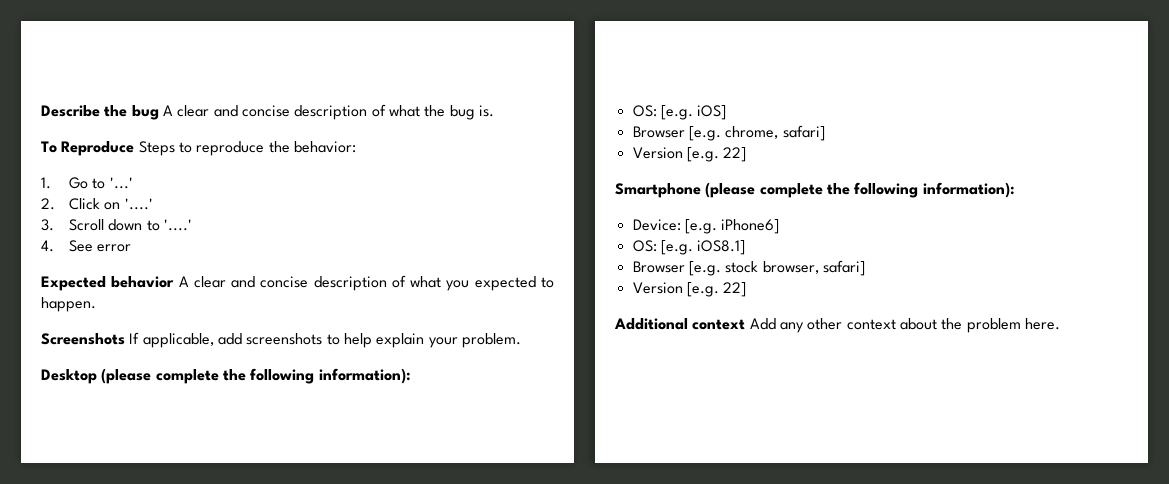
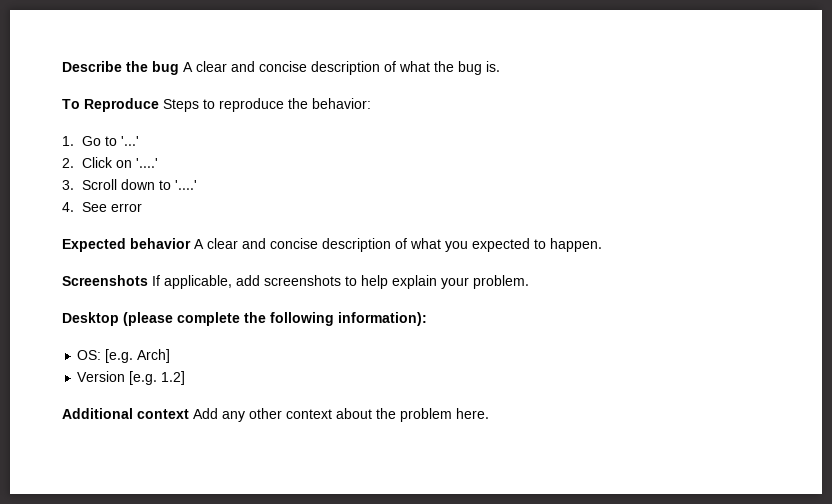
[697,105,727,120] [632,125,825,141] [632,147,747,162] [615,182,1015,198] [632,219,780,234] [632,240,746,255] [632,260,865,276] [632,282,747,297] iOS] // Browser [e.g. chrome, safari] // Version [e.g. 22] // Smartphone (please complete the following information): // Device: [e.g. iPhone6] // OS: [e.g. iOS8.1] // Browser [e.g. stock browser, safari] // Version [e.g. 22] -> [137,349,171,363] [77,371,186,385] Arch] // Version [e.g. 1.2]

